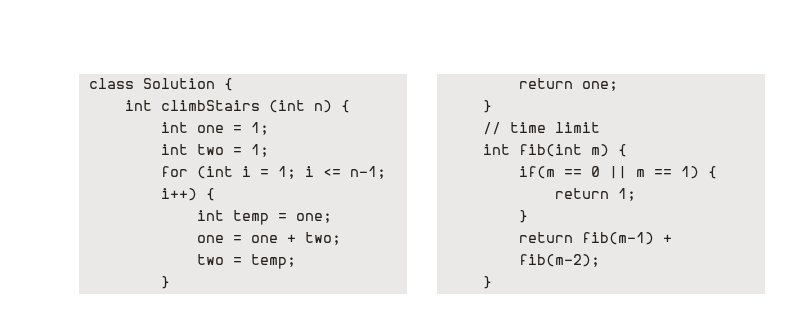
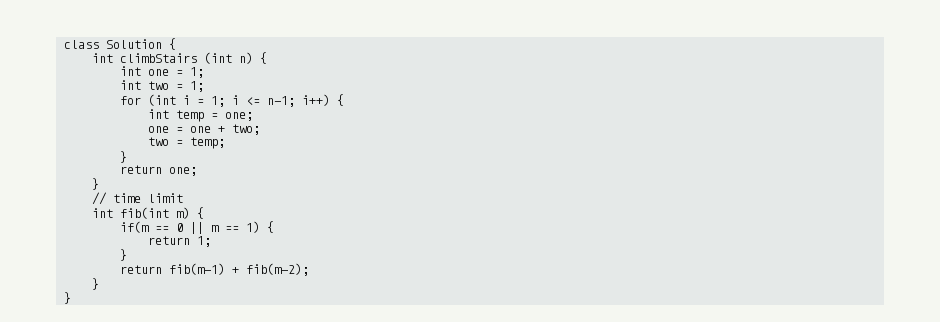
(493, 282) none -> [64,292,72,304] // }

